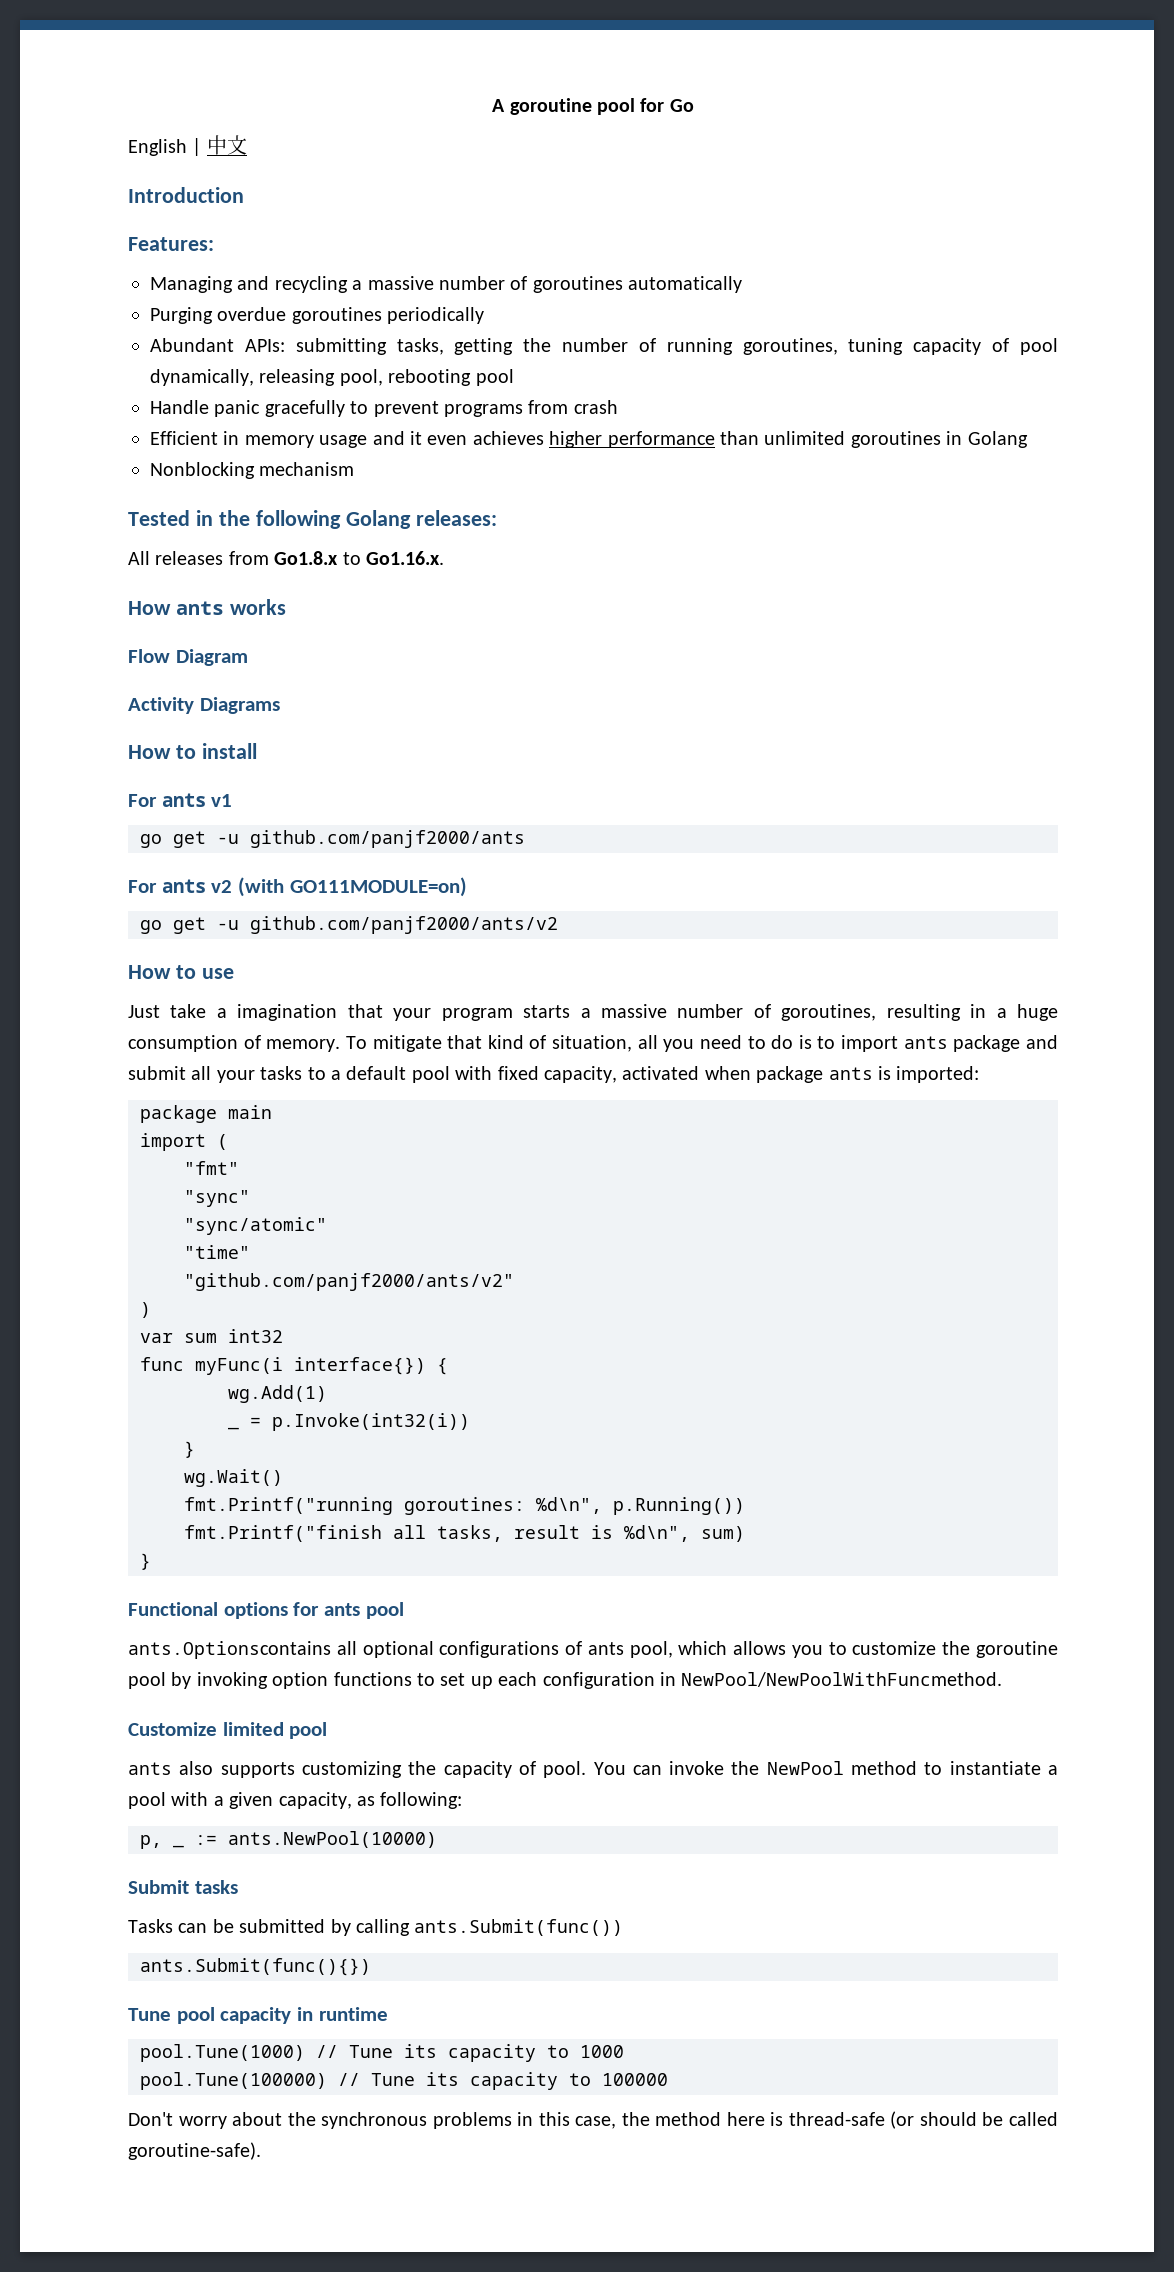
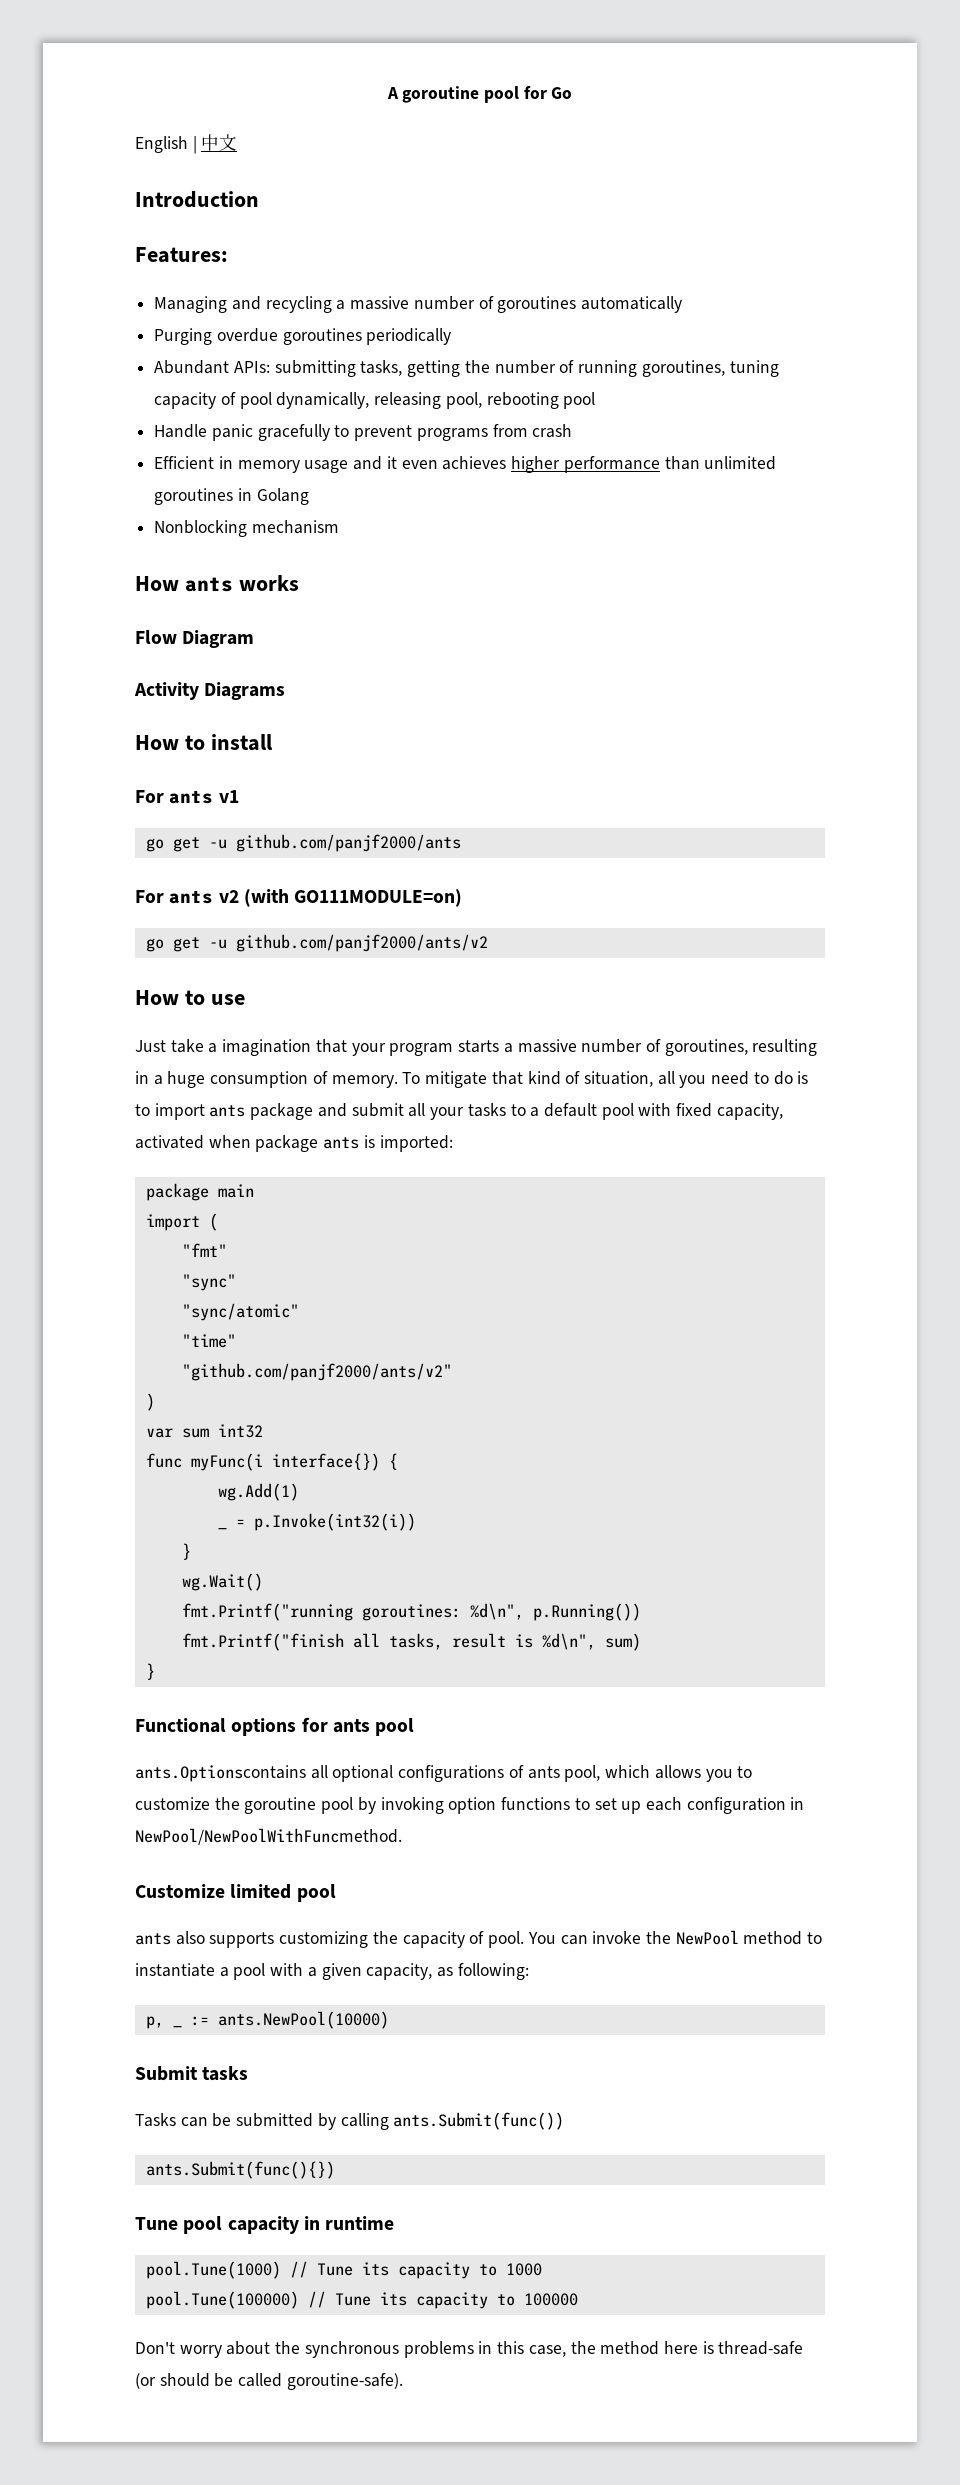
[128,510,497,529] [128,551,444,565] // Tested in the following Golang releases: // All releases from Go1.8.x to Go1.16.x. -> (339, 527) none

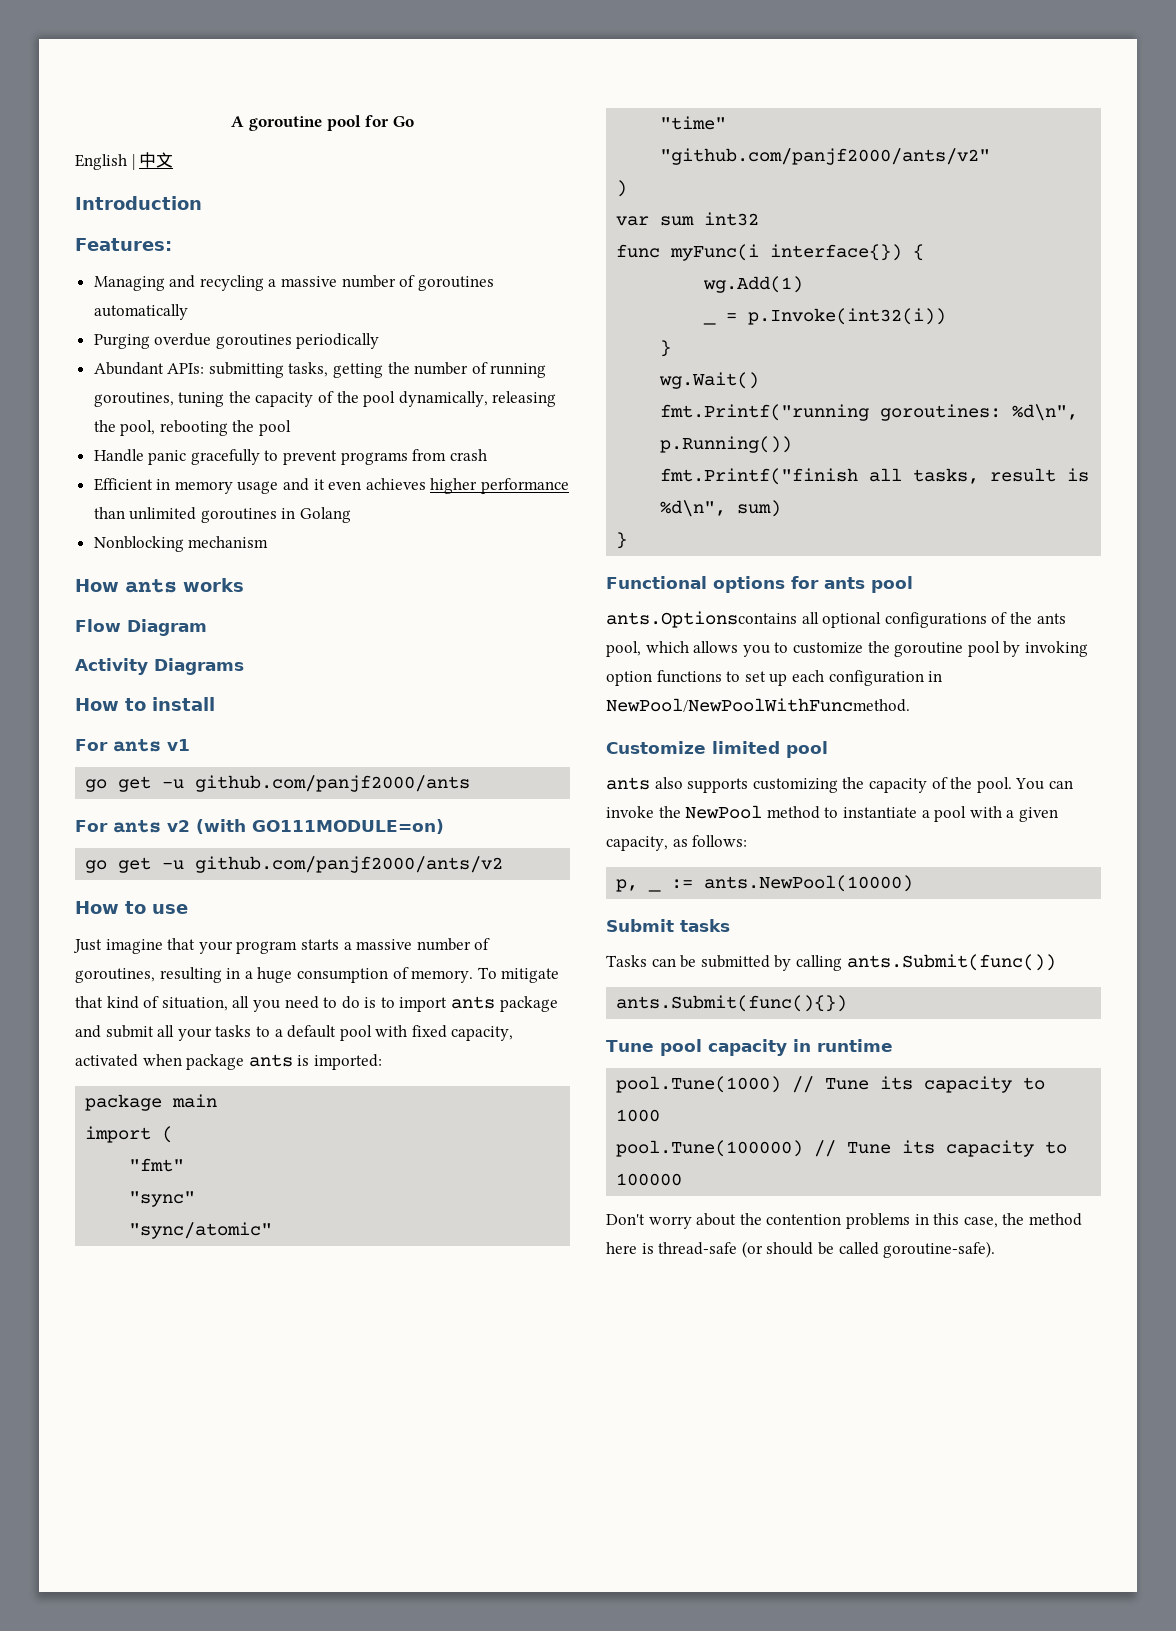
[154,392,236,409] capacity of -> [228,391,359,407] the capacity of the
(442, 400) none -> [93,420,116,432] the
(559, 400) none -> [232,420,255,432] the
[170,1039,312,1056] take a imagination -> [105,939,163,954] imagine
(524, 1771) none -> [1009,612,1032,624] the
(485, 1937) none -> [950,777,973,789] the
[457,1963,529,1980] following: -> [692,835,748,847] follows:
[304,2341,399,2358] synchronous -> [766,1214,842,1225] contention

